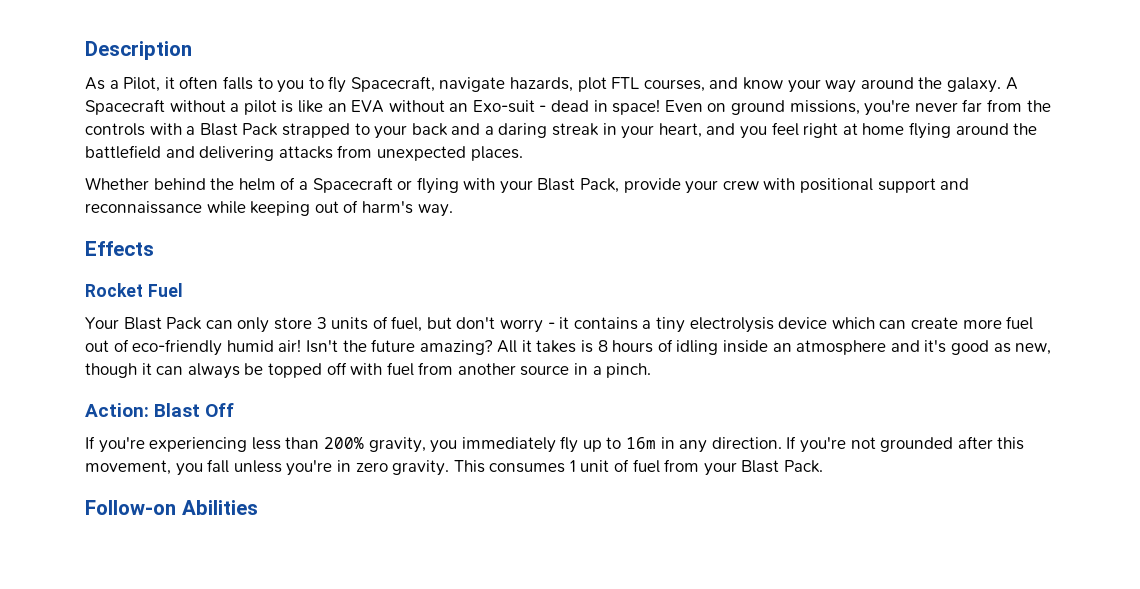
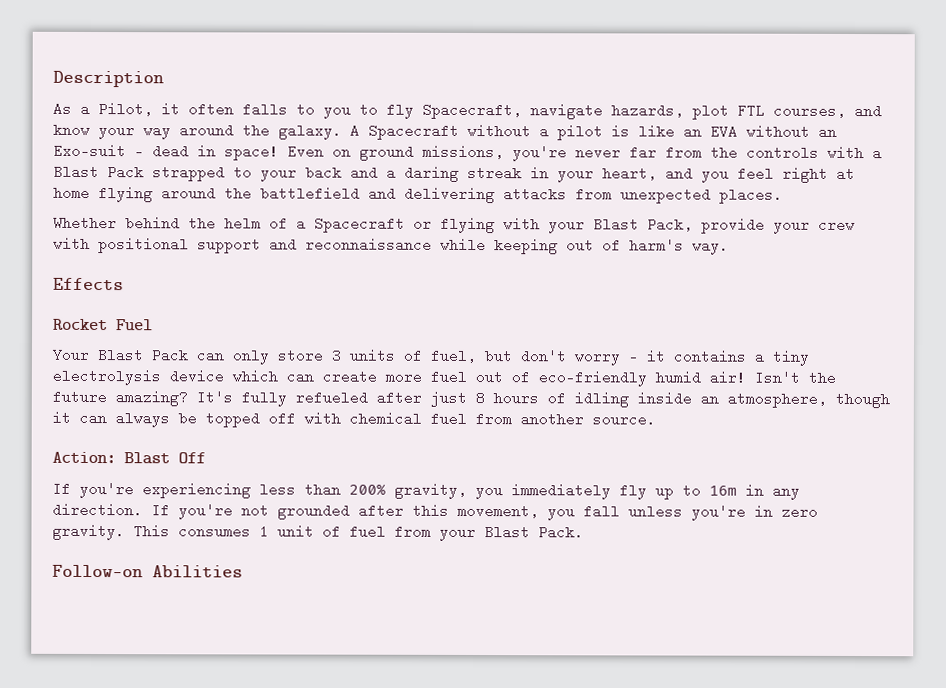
[497,340,594,353] All it takes is -> [196,390,467,407] It's fully refueled after just
[796,340,1052,355] atmosphere and it's good as new, -> [727,391,827,408] atmosphere,
(383, 369) none -> [349,411,422,426] chemical
[520,363,652,378] source in a pinch. -> [592,412,656,427] source.

